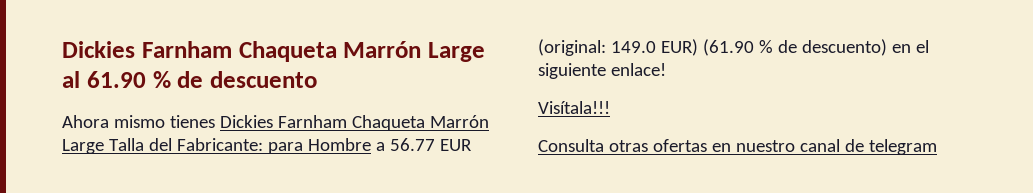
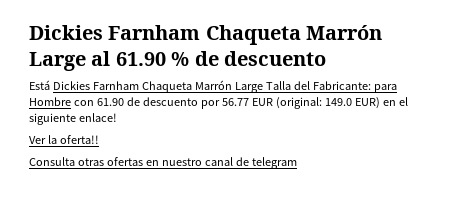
[62,115,215,128] Ahora mismo tienes -> [29,80,50,90] Está
[375,142,385,151] a -> [73,97,220,109] con 61.90 de descuento por
[702,39,887,56] (61.90 % de descuento) -> (380, 103) none
[538,101,610,114] Visítala!!! -> [29,135,99,144] Ver la oferta!!

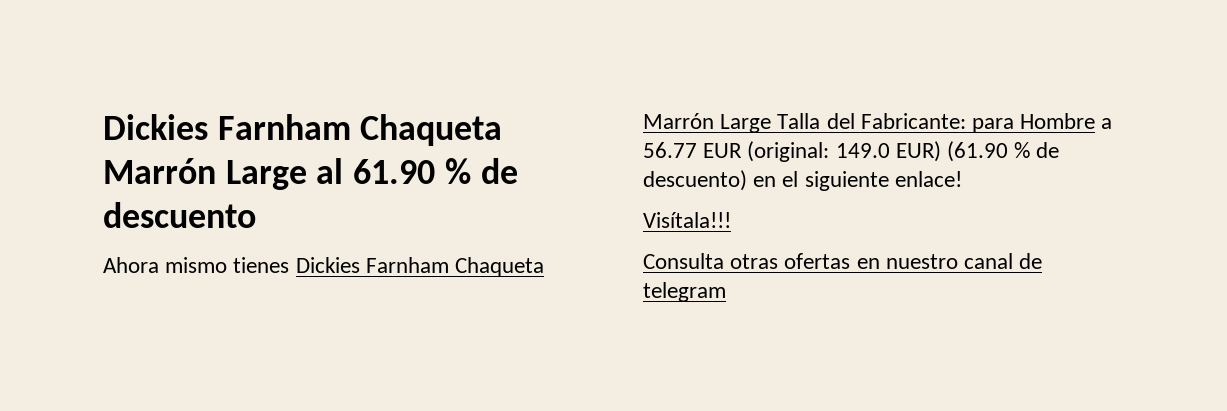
[29,80,50,90] Está -> [103,257,290,273] Ahora mismo tienes
[73,97,220,109] con 61.90 de descuento por -> [1101,118,1113,129] a
(380, 103) none -> [947,141,1060,162] [643,170,747,191] (61.90 % de descuento)
[29,135,99,144] Ver la oferta!! -> [643,212,731,228] Visítala!!!

